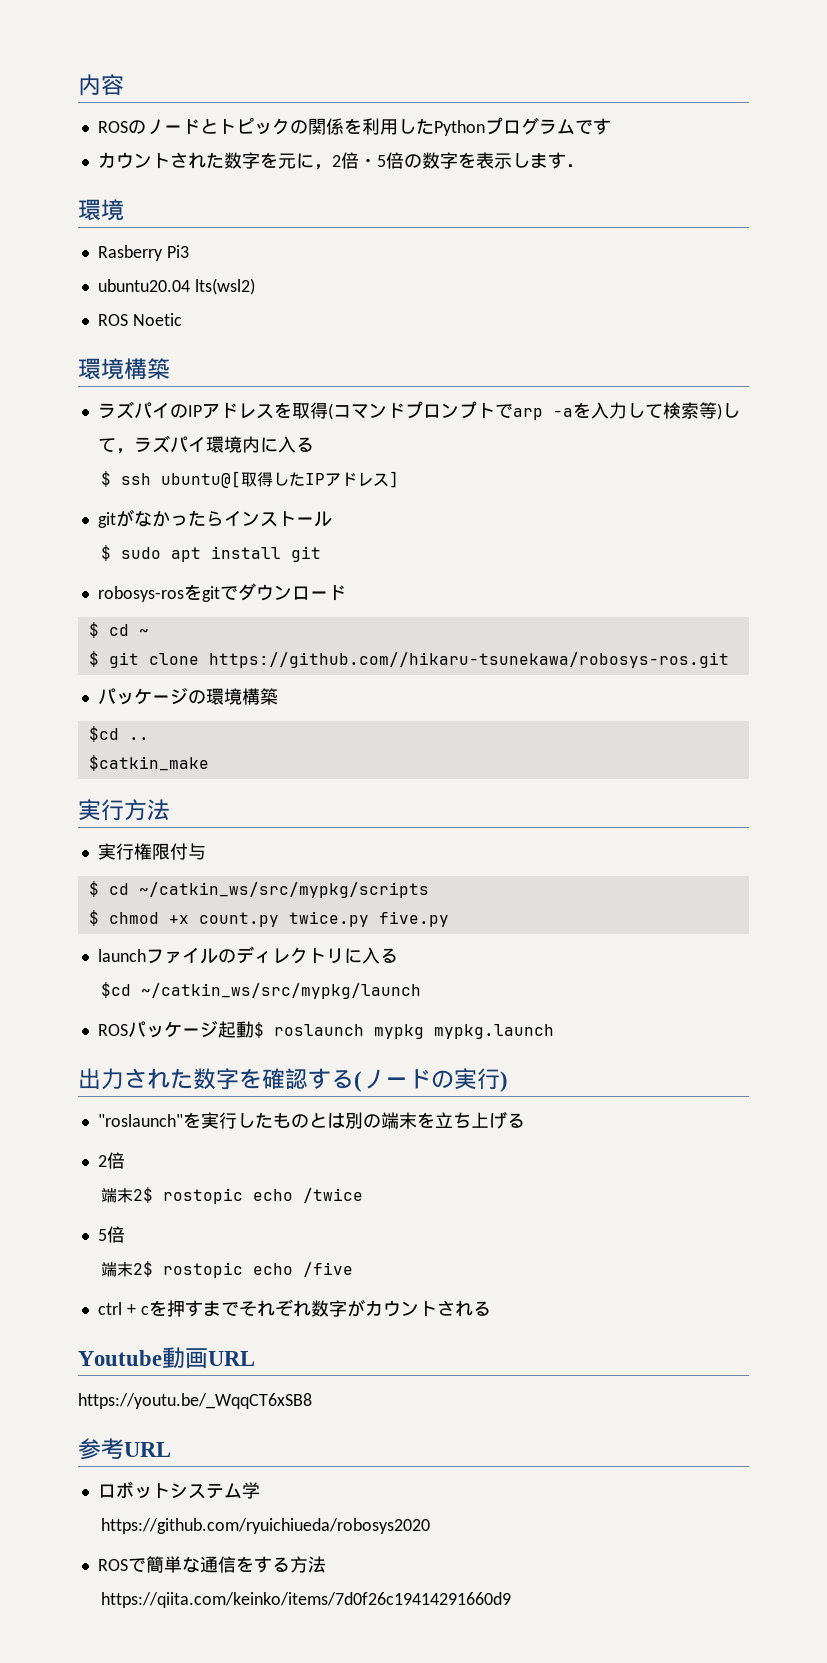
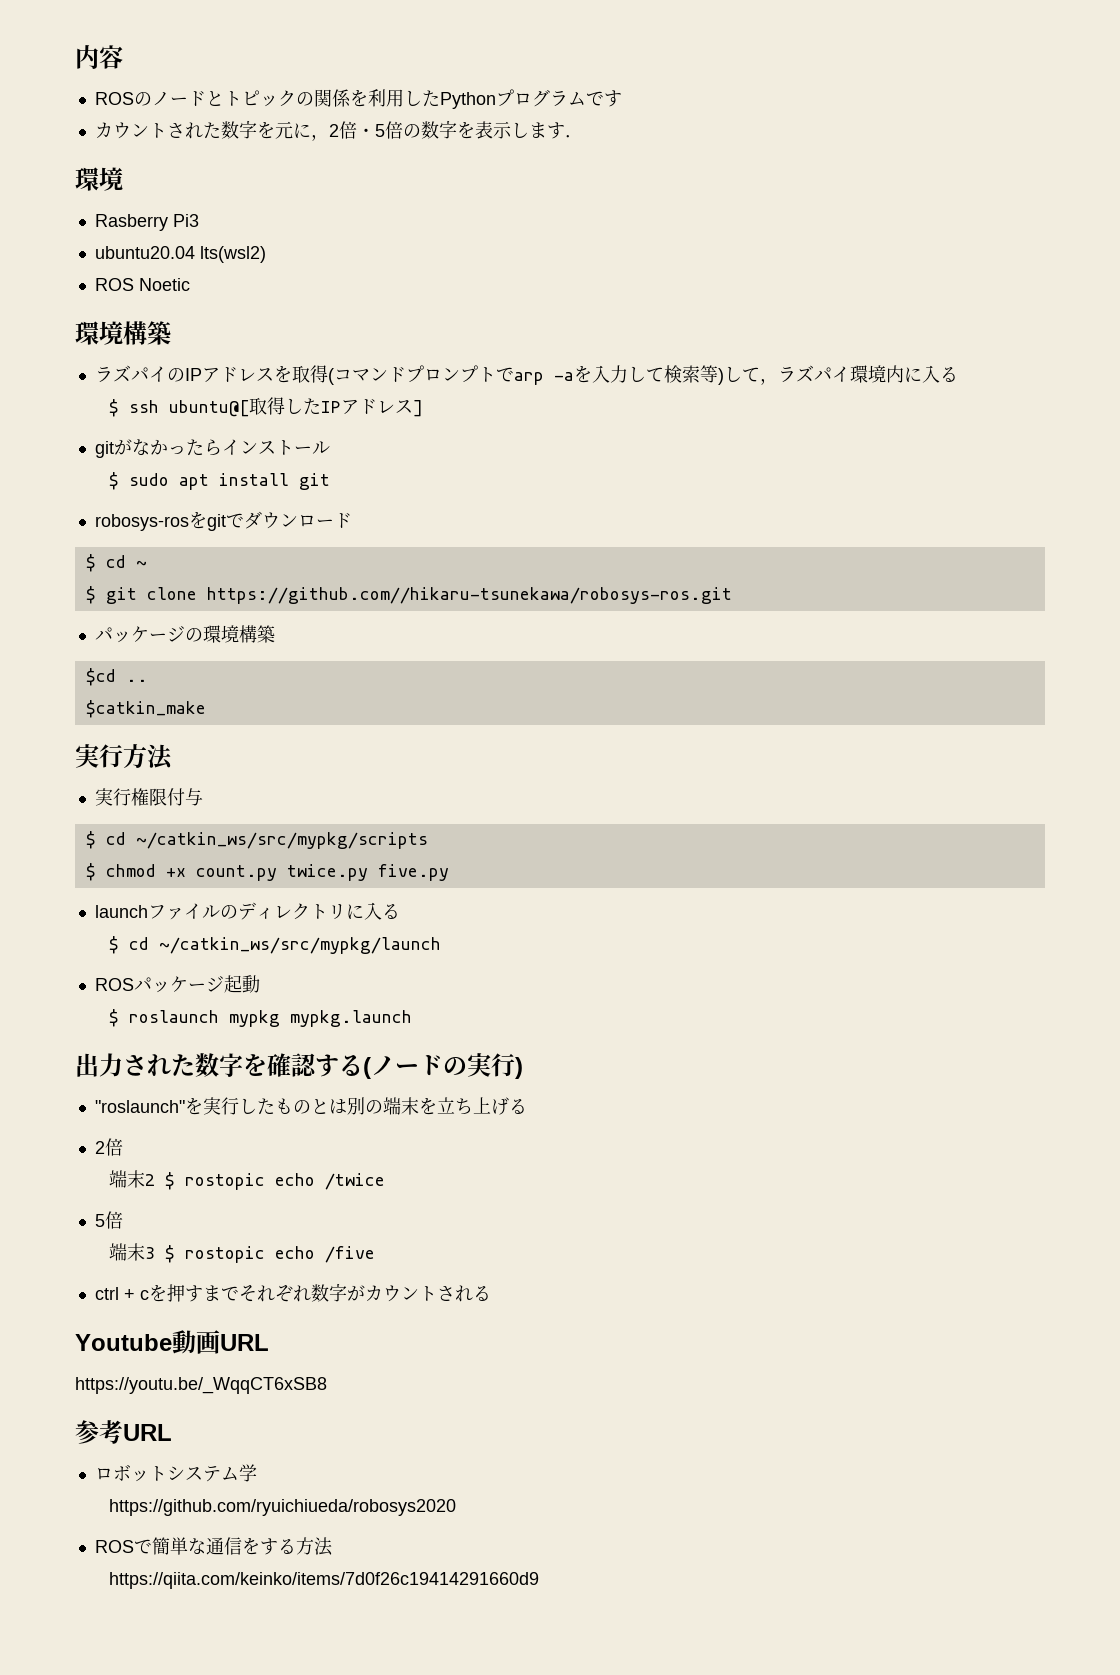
[101,982,132,998] $cd -> [108,936,149,954] $ cd
(254, 1029) none -> (260, 984) //
[133,1187,154,1203] 2$ -> [144,1172,175,1190] 2 $
[133,1261,154,1277] 2$ -> [144,1245,175,1263] 3 $

